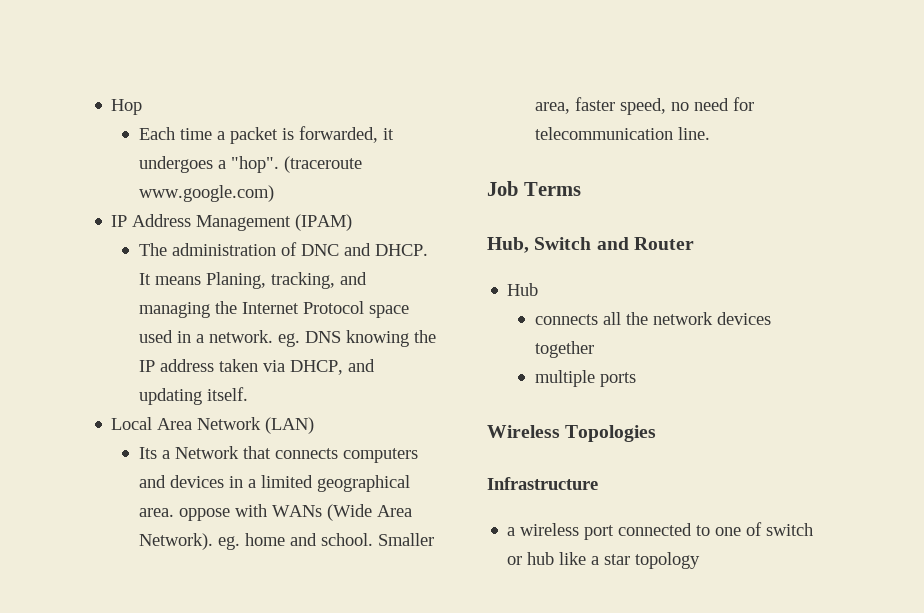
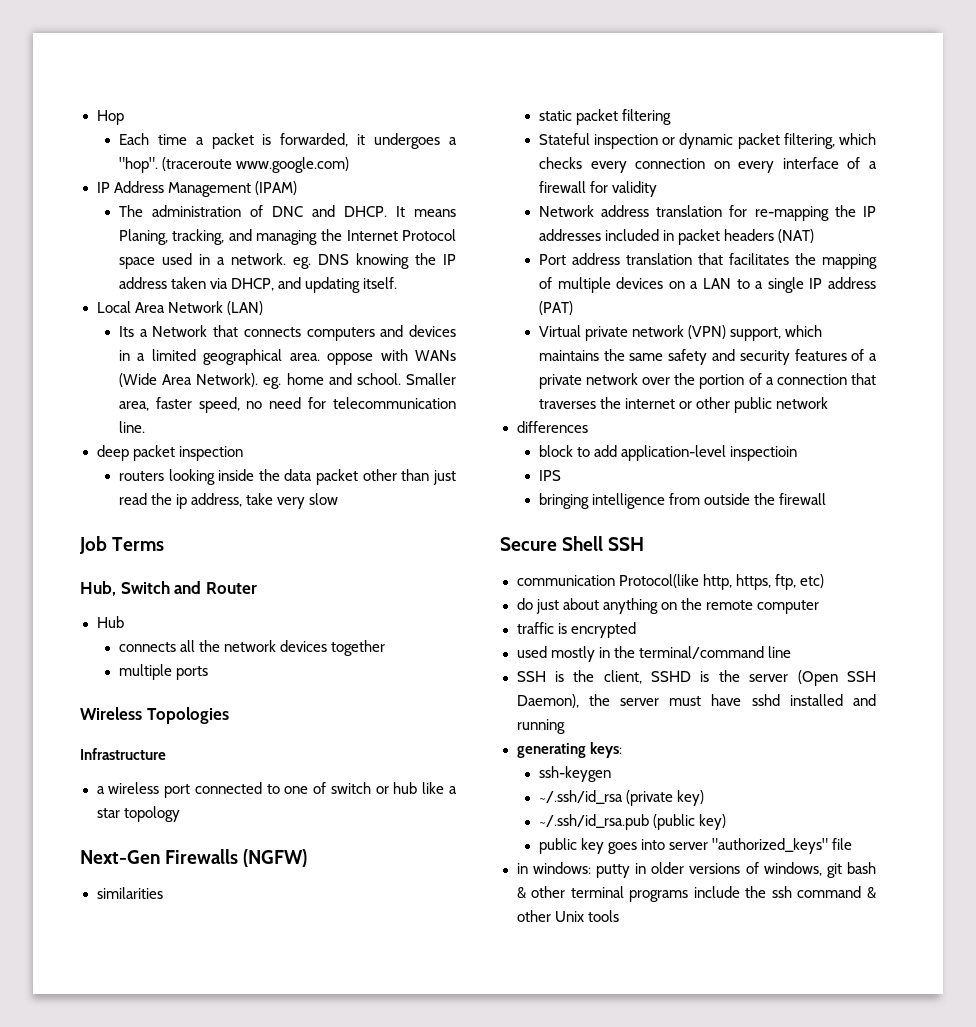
(710, 133) none -> [96,445,243,461] [118,469,456,485] [118,493,339,509] // deep packet inspection // routers looking inside the data packet other than just read the ip address, take very slow
(701, 560) none -> [80,849,308,867] [96,887,163,899] [538,109,672,125] [538,133,876,149] [538,157,877,173] [538,181,658,197] [538,205,876,221] [538,229,815,245] [538,253,877,269] [538,277,876,293] [538,301,573,315] [538,325,823,341] [538,349,877,365] [538,373,876,389] [538,397,829,413] [516,421,588,433] [538,445,798,461] [538,470,561,481] [538,493,827,509] [500,536,645,551] [516,574,824,590] [516,598,819,614] [516,622,636,638] [516,646,791,662] [516,670,876,686] [516,694,876,708] [516,719,565,734] [516,742,622,758] [538,766,611,782] [538,790,705,806] [538,814,727,830] [538,838,853,854] [516,862,876,878] [516,886,876,902] [516,910,619,922] // Next-Gen Firewalls (NGFW) // similarities // static packet filtering // Stateful inspection or dynamic packet filtering, which checks every connection on every interface of a firewall for validity // Network address translation for re-mapping the IP addresses included in packet headers (NAT) // Port address translation that facilitates the mapping of multiple devices on a LAN to a single IP address (PAT) // Virtual private network (VPN) support, which maintains the same safety and security features of a private network over the portion of a connection that traverses the internet or other public network // differences // block to add application-level inspectioin // IPS // bringing intelligence from outside the firewall // Secure Shell SSH // communication Protocol(like http, https, ftp, etc) // do just about anything on the remote computer // traffic is encrypted // used mostly in the terminal/command line // SSH is the client, SSHD is the server (Open SSH Daemon), the server must have sshd installed and running // generating keys: // ssh-keygen // ~/.ssh/id_rsa (private key) // ~/.ssh/id_rsa.pub (public key) // public key goes into server "authorized_keys" file // in windows: putty in older versions of windows, git bash & other terminal programs include the ssh command & other Unix tools

